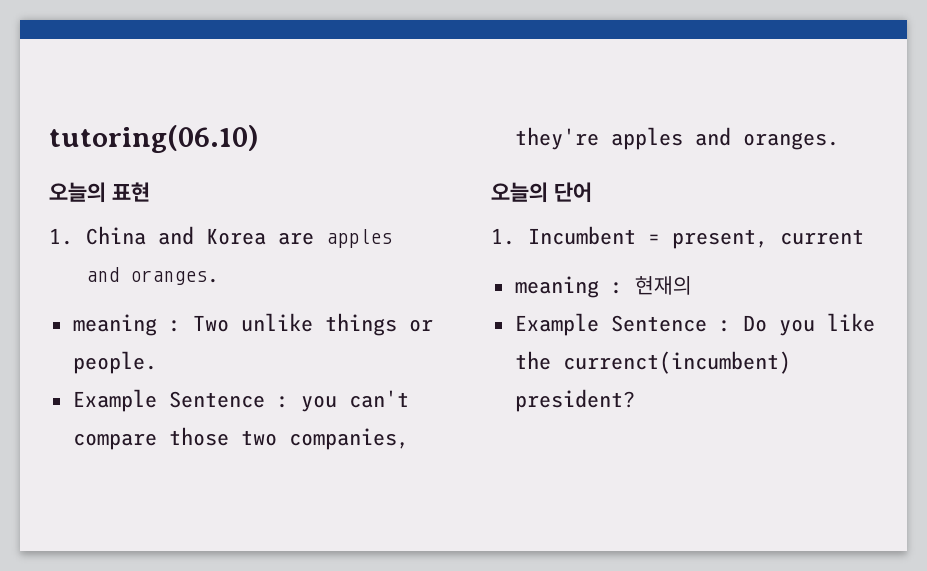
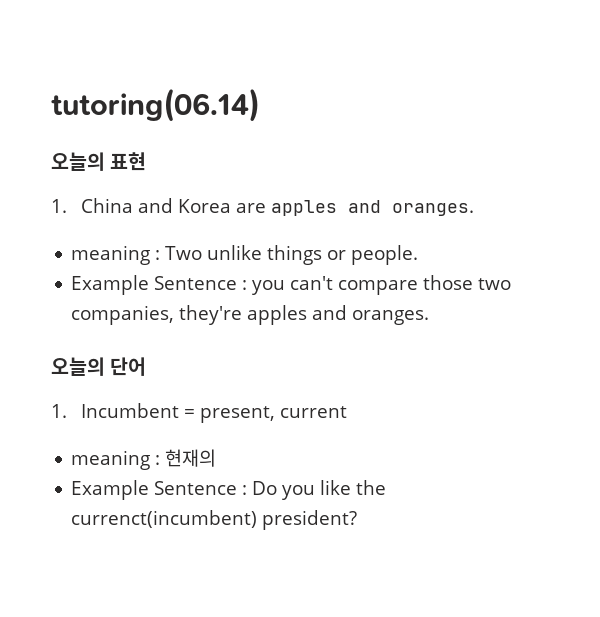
[49,125,259,153] tutoring(06.10) -> [51,88,260,122] tutoring(06.14)

